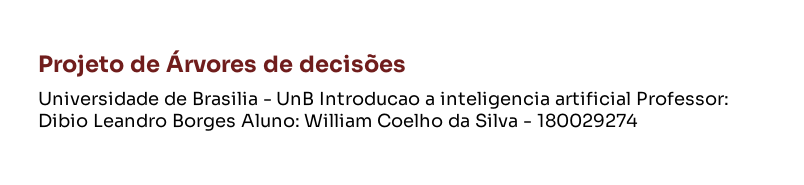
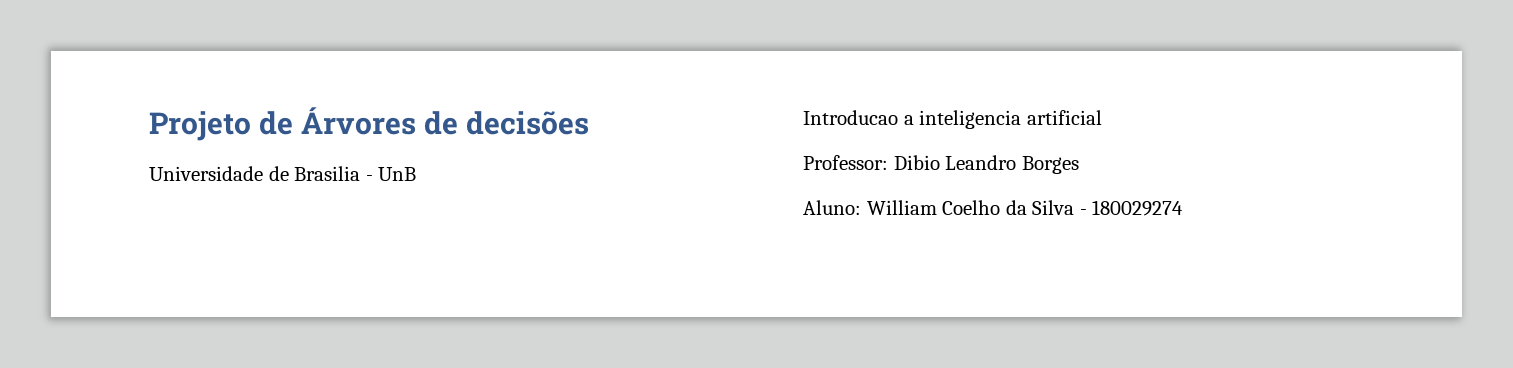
(315, 98) none -> (417, 174) //
(631, 98) none -> (1102, 117) //
(236, 122) none -> (1079, 165) //

